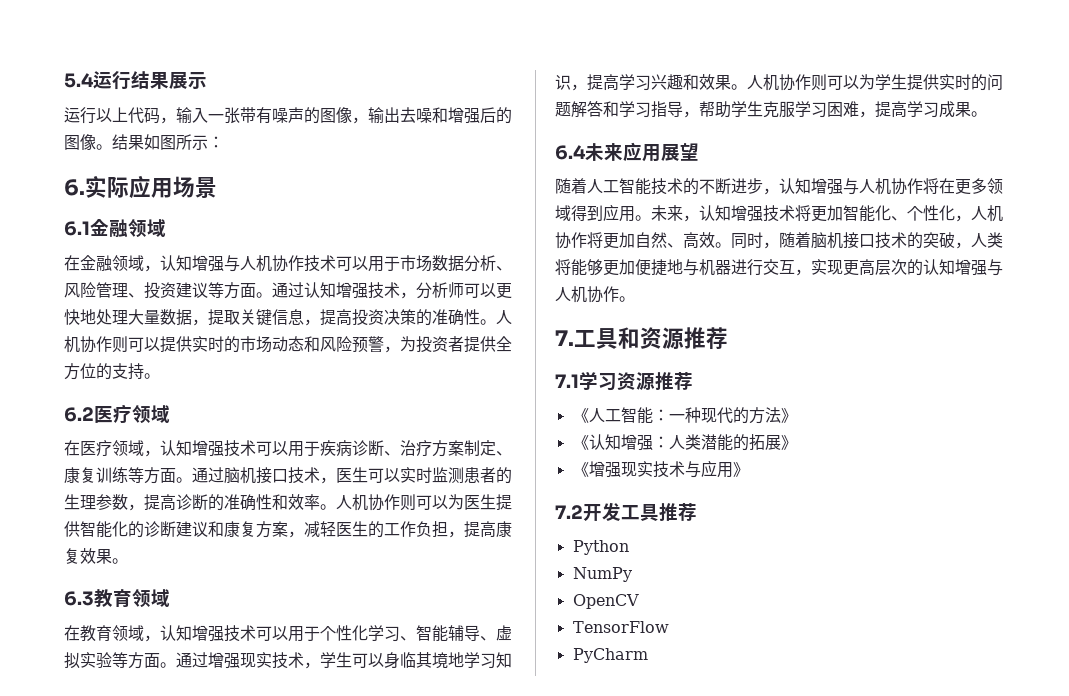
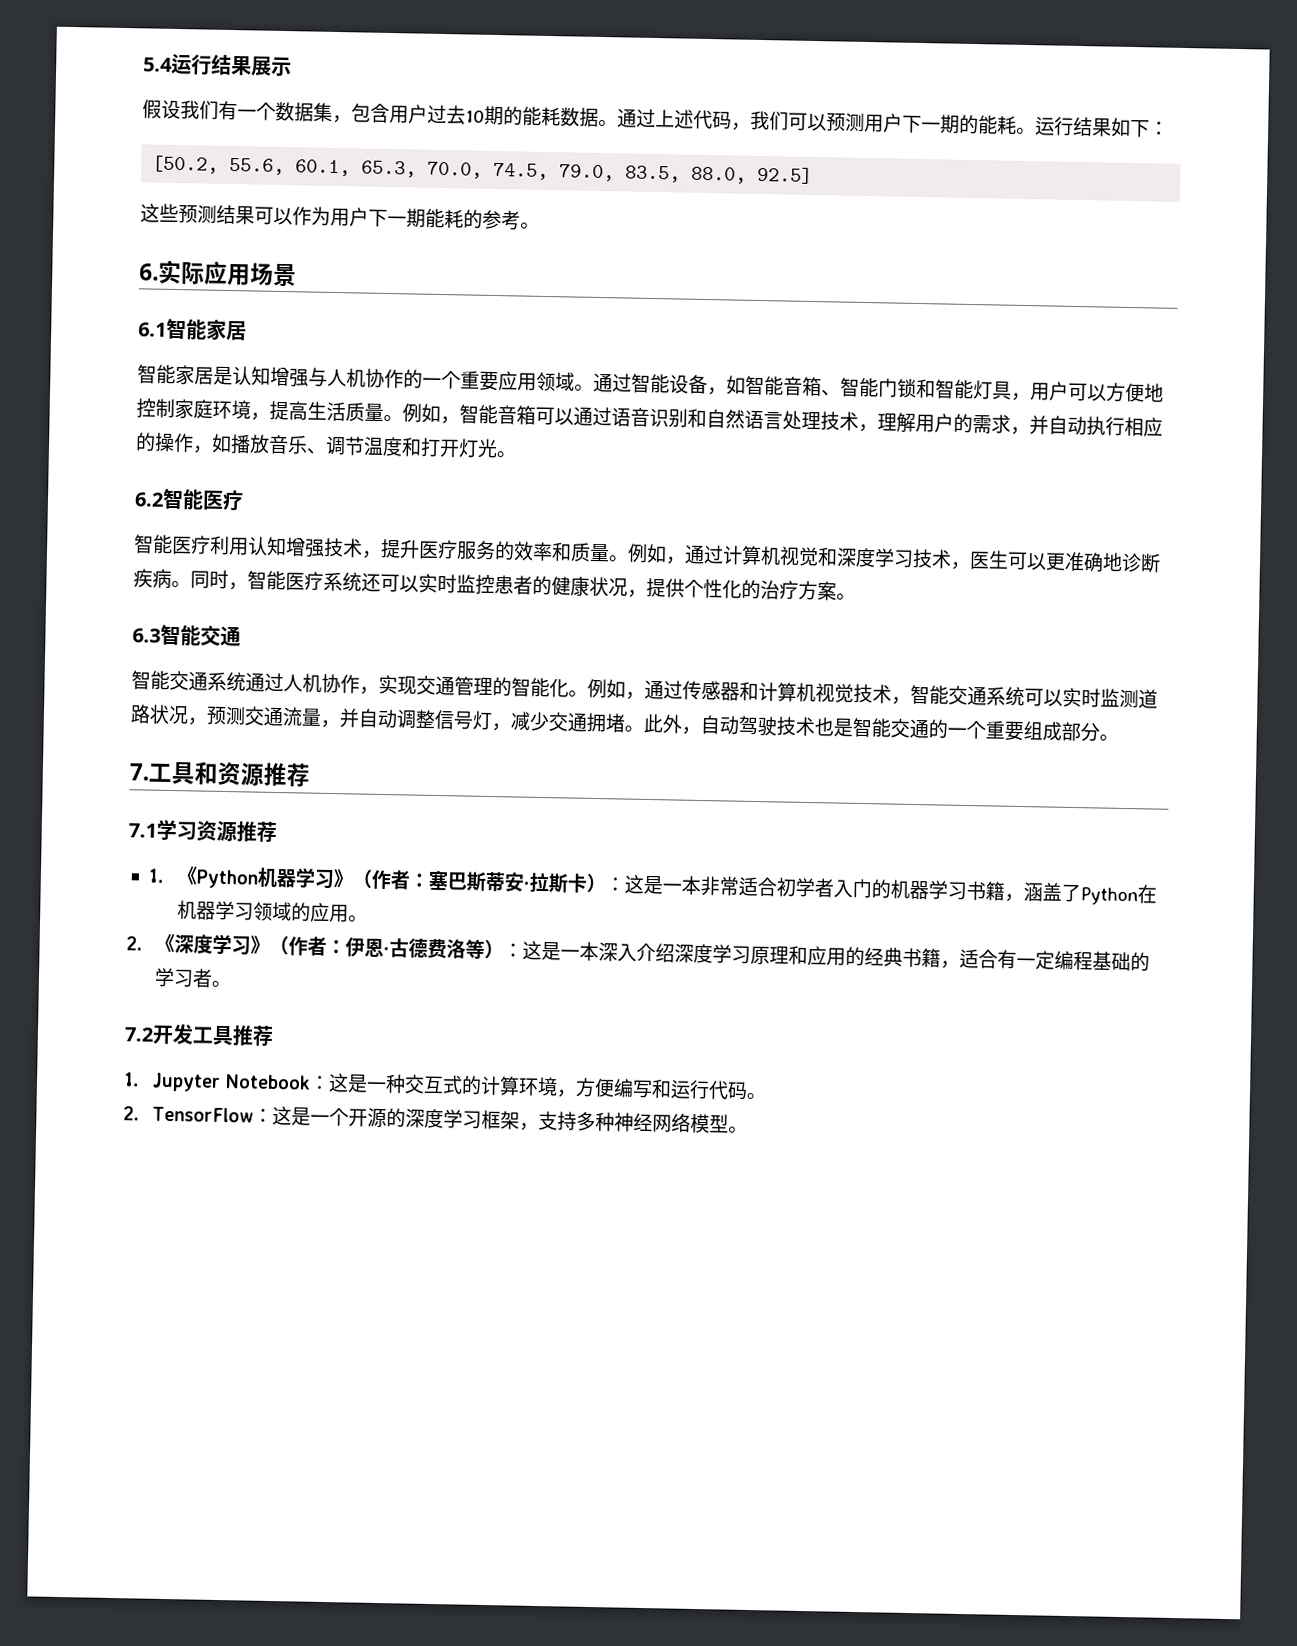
[64,107,512,124] [64,134,224,150] 运行以上代码，输入一张带有噪声的图像，输出去噪和增强后的图像。结果如图所示： -> [142,99,1169,138] [152,155,814,184] [140,203,540,231] 假设我们有一个数据集，包含用户过去10期的能耗数据。通过上述代码，我们可以预测用户下一期的能耗。运行结果如下： // [50.2, 55.6, 60.1, 65.3, 70.0, 74.5, 79.0, 83.5, 88.0, 92.5] // 这些预测结果可以作为用户下一期能耗的参考。
[90,219,166,238] [64,255,512,272] [64,282,512,299] [64,309,512,326] [64,336,512,353] [64,363,160,380] [64,404,170,424] [64,440,512,457] [64,467,512,484] [64,494,512,511] [64,521,512,538] [64,548,128,564] [64,589,170,608] [64,625,512,642] [64,652,512,669] [555,74,1003,91] [555,101,987,118] [555,142,699,162] [555,178,1003,195] [555,204,1003,222] [555,232,1003,249] [555,259,1003,276] [555,286,619,303] 金融领域 // 在金融领域，认知增强与人机协作技术可以用于市场数据分析、风险管理、投资建议等方面。通过认知增强技术，分析师可以更快地处理大量数据，提取关键信息，提高投资决策的准确性。人机协作则可以提供实时的市场动态和风险预警，为投资者提供全方位的支持。 // 6.2医疗领域 // 在医疗领域，认知增强技术可以用于疾病诊断、治疗方案制定、康复训练等方面。通过脑机接口技术，医生可以实时监测患者的生理参数，提高诊断的准确性和效率。人机协作则可以为医生提供智能化的诊断建议和康复方案，减轻医生的工作负担，提高康复效果。 // 6.3教育领域 // 在教育领域，认知增强技术可以用于个性化学习、智能辅导、虚拟实验等方面。通过增强现实技术，学生可以身临其境地学习知识，提高学习兴趣和效果。人机协作则可以为学生提供实时的问题解答和学习指导，帮助学生克服学习困难，提高学习成果。 // 6.4未来应用展望 // 随着人工智能技术的不断进步，认知增强与人机协作将在更多领域得到应用。未来，认知增强技术将更加智能化、个性化，人机协作将更加自然、高效。同时，随着脑机接口技术的突破，人类将能够更加便捷地与机器进行交互，实现更高层次的认知增强与人机协作 -> [166,318,247,341] [137,364,1164,403] [136,398,1163,437] [135,432,516,459] [134,488,244,511] [133,534,1161,573] [133,568,856,601] [132,624,241,647] [131,670,1158,709] [130,704,1100,742] 智能家居 // 智能家居是认知增强与人机协作的一个重要应用领域。通过智能设备，如智能音箱、智能门锁和智能灯具，用户可以方便地控制家庭环境，提高生活质量。例如，智能音箱可以通过语音识别和自然语言处理技术，理解用户的需求，并自动执行相应的操作，如播放音乐、调节温度和打开灯光。 // 6.2智能医疗 // 智能医疗利用认知增强技术，提升医疗服务的效率和质量。例如，通过计算机视觉和深度学习技术，医生可以更准确地诊断疾病。同时，智能医疗系统还可以实时监控患者的健康状况，提供个性化的治疗方案。 // 6.3智能交通 // 智能交通系统通过人机协作，实现交通管理的智能化。例如，通过传感器和计算机视觉技术，智能交通系统可以实时监测道路状况，预测交通流量，并自动调整信号灯，减少交通拥堵。此外，自动驾驶技术也是智能交通的一个重要组成部分
[572,407,797,424] [572,434,797,451] [572,460,749,478] [555,502,697,522] [572,540,629,555] [572,567,632,582] [572,594,639,609] [572,621,669,633] [572,648,648,663] 《人工智能：一种现代的方法》 // 《认知增强：人类潜能的拓展》 // 《增强现实技术与应用》 // 7.2开发工具推荐 // Python // NumPy // OpenCV // TensorFlow // PyCharm -> [147,866,1158,906] [177,900,369,923] [126,933,1151,972] [154,967,232,988] [124,1024,274,1047] [123,1072,767,1100] [123,1105,749,1134] 1.《Python机器学习》（作者：塞巴斯蒂安·拉斯卡）：这是一本非常适合初学者入门的机器学习书籍，涵盖了Python在机器学习领域的应用。 // 2.《深度学习》（作者：伊恩·古德费洛等）：这是一本深入介绍深度学习原理和应用的经典书籍，适合有一定编程基础的学习者。 // 7.2开发工具推荐 // 1. Jupyter Notebook：这是一种交互式的计算环境，方便编写和运行代码。 // 2. TensorFlow：这是一个开源的深度学习框架，支持多种神经网络模型。

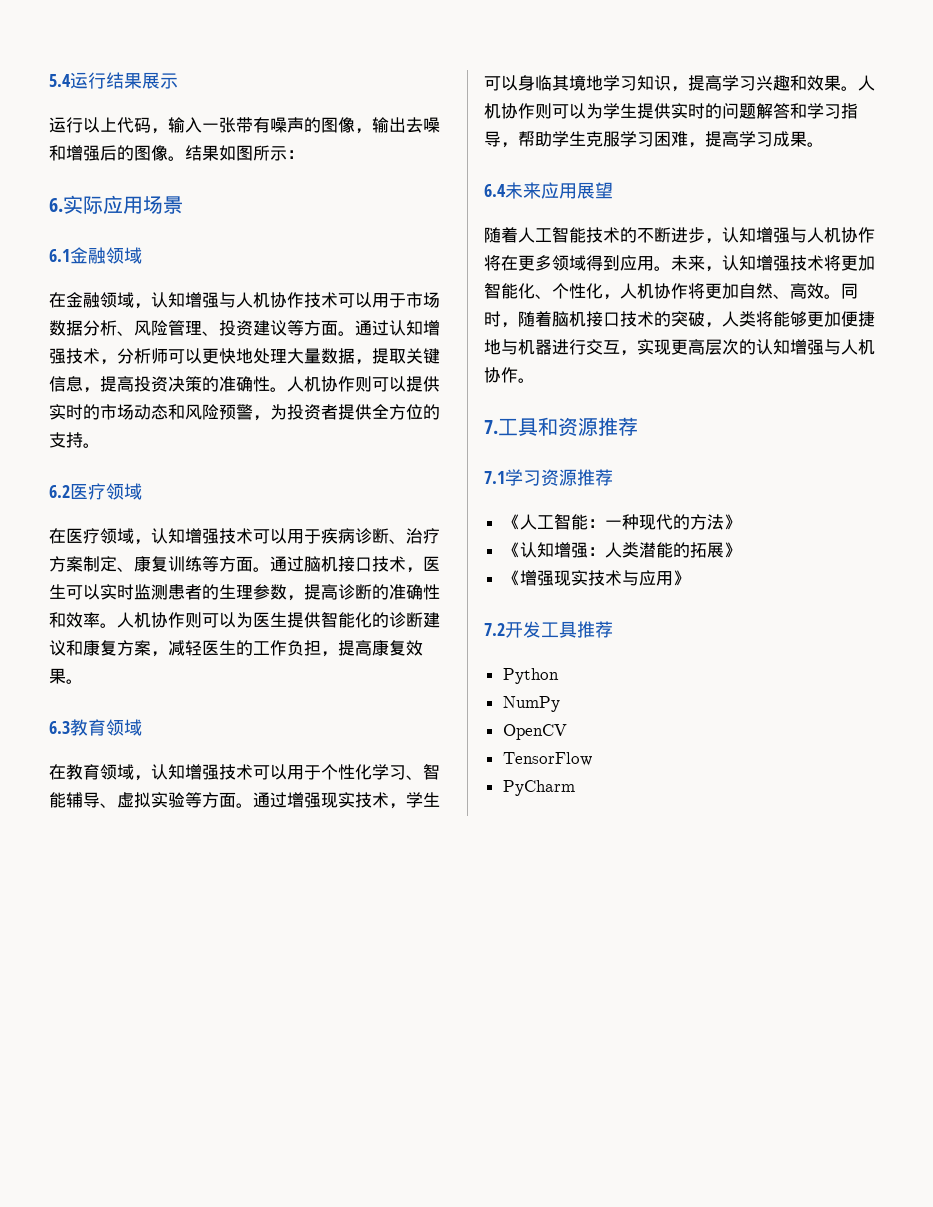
[142,99,1169,138] [152,155,814,184] [140,203,540,231] 假设我们有一个数据集，包含用户过去10期的能耗数据。通过上述代码，我们可以预测用户下一期的能耗。运行结果如下： // [50.2, 55.6, 60.1, 65.3, 70.0, 74.5, 79.0, 83.5, 88.0, 92.5] // 这些预测结果可以作为用户下一期能耗的参考。 -> [49,117,440,134] [49,145,304,161] 运行以上代码，输入一张带有噪声的图像，输出去噪和增强后的图像。结果如图所示：
[166,318,247,341] [137,364,1164,403] [136,398,1163,437] [135,432,516,459] [134,488,244,511] [133,534,1161,573] [133,568,856,601] [132,624,241,647] [131,670,1158,709] [130,704,1100,742] 智能家居 // 智能家居是认知增强与人机协作的一个重要应用领域。通过智能设备，如智能音箱、智能门锁和智能灯具，用户可以方便地控制家庭环境，提高生活质量。例如，智能音箱可以通过语音识别和自然语言处理技术，理解用户的需求，并自动执行相应的操作，如播放音乐、调节温度和打开灯光。 // 6.2智能医疗 // 智能医疗利用认知增强技术，提升医疗服务的效率和质量。例如，通过计算机视觉和深度学习技术，医生可以更准确地诊断疾病。同时，智能医疗系统还可以实时监控患者的健康状况，提供个性化的治疗方案。 // 6.3智能交通 // 智能交通系统通过人机协作，实现交通管理的智能化。例如，通过传感器和计算机视觉技术，智能交通系统可以实时监测道路状况，预测交通流量，并自动调整信号灯，减少交通拥堵。此外，自动驾驶技术也是智能交通的一个重要组成部分 -> [70,247,142,264] [49,292,440,309] [49,320,440,336] [49,348,440,365] [49,376,440,393] [49,404,440,421] [49,432,100,448] [49,483,142,500] [49,528,440,545] [49,556,440,573] [49,584,440,601] [49,611,440,628] [49,640,423,657] [49,668,83,684] [49,719,142,736] [49,763,440,781] [49,792,440,809] [484,75,875,92] [484,103,858,119] [484,131,824,148] [484,182,613,199] [484,226,875,244] [484,255,875,272] [484,282,858,300] [484,311,875,328] [484,339,875,356] [484,367,518,383] 金融领域 // 在金融领域，认知增强与人机协作技术可以用于市场数据分析、风险管理、投资建议等方面。通过认知增强技术，分析师可以更快地处理大量数据，提取关键信息，提高投资决策的准确性。人机协作则可以提供实时的市场动态和风险预警，为投资者提供全方位的支持。 // 6.2医疗领域 // 在医疗领域，认知增强技术可以用于疾病诊断、治疗方案制定、康复训练等方面。通过脑机接口技术，医生可以实时监测患者的生理参数，提高诊断的准确性和效率。人机协作则可以为医生提供智能化的诊断建议和康复方案，减轻医生的工作负担，提高康复效果。 // 6.3教育领域 // 在教育领域，认知增强技术可以用于个性化学习、智能辅导、虚拟实验等方面。通过增强现实技术，学生可以身临其境地学习知识，提高学习兴趣和效果。人机协作则可以为学生提供实时的问题解答和学习指导，帮助学生克服学习困难，提高学习成果。 // 6.4未来应用展望 // 随着人工智能技术的不断进步，认知增强与人机协作将在更多领域得到应用。未来，认知增强技术将更加智能化、个性化，人机协作将更加自然、高效。同时，随着脑机接口技术的突破，人类将能够更加便捷地与机器进行交互，实现更高层次的认知增强与人机协作
[147,866,1158,906] [177,900,369,923] [126,933,1151,972] [154,967,232,988] [124,1024,274,1047] [123,1072,767,1100] [123,1105,749,1134] 1.《Python机器学习》（作者：塞巴斯蒂安·拉斯卡）：这是一本非常适合初学者入门的机器学习书籍，涵盖了Python在机器学习领域的应用。 // 2.《深度学习》（作者：伊恩·古德费洛等）：这是一本深入介绍深度学习原理和应用的经典书籍，适合有一定编程基础的学习者。 // 7.2开发工具推荐 // 1. Jupyter Notebook：这是一种交互式的计算环境，方便编写和运行代码。 // 2. TensorFlow：这是一个开源的深度学习框架，支持多种神经网络模型。 -> [502,513,741,530] [502,542,741,558] [502,570,690,586] [484,621,613,638] [502,668,559,684] [502,696,560,712] [502,724,567,740] [502,752,592,766] [502,780,575,796] 《人工智能：一种现代的方法》 // 《认知增强：人类潜能的拓展》 // 《增强现实技术与应用》 // 7.2开发工具推荐 // Python // NumPy // OpenCV // TensorFlow // PyCharm

